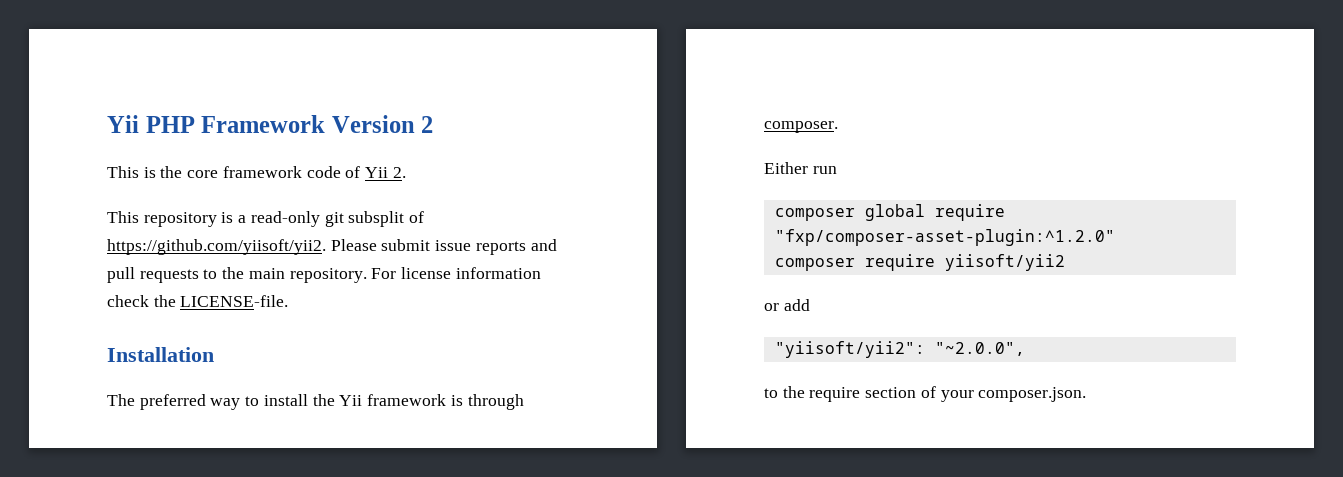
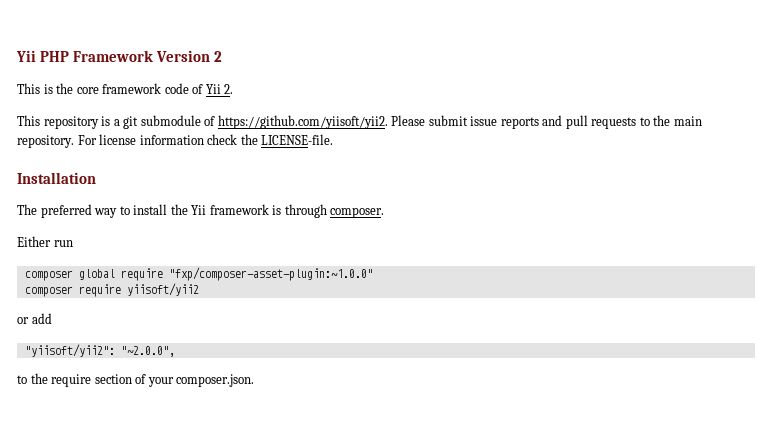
[250,211,405,227] read-only git subsplit -> [123,115,201,129] git submodule
[774,229,1115,246] "fxp/composer-asset-plugin:^1.2.0" -> [168,267,373,281] "fxp/composer-asset-plugin:~1.0.0"

